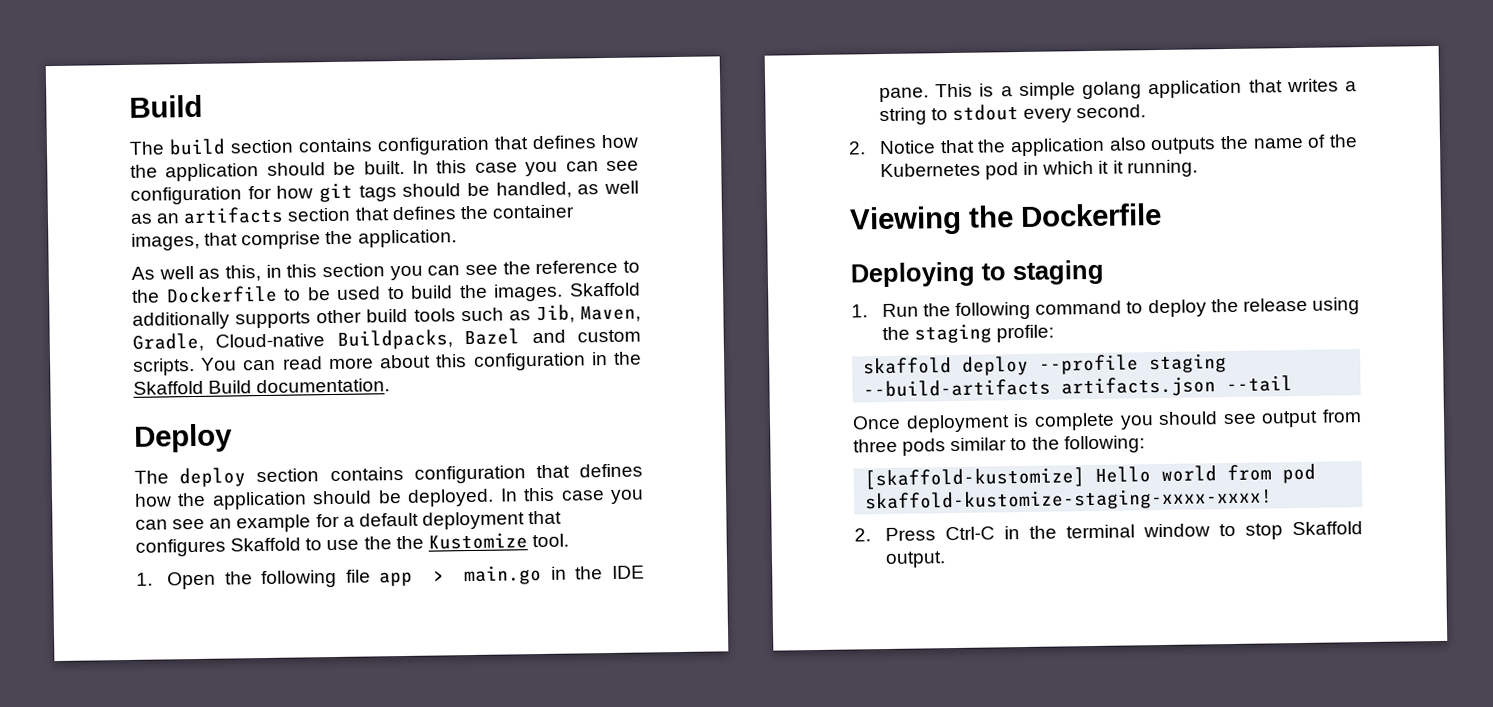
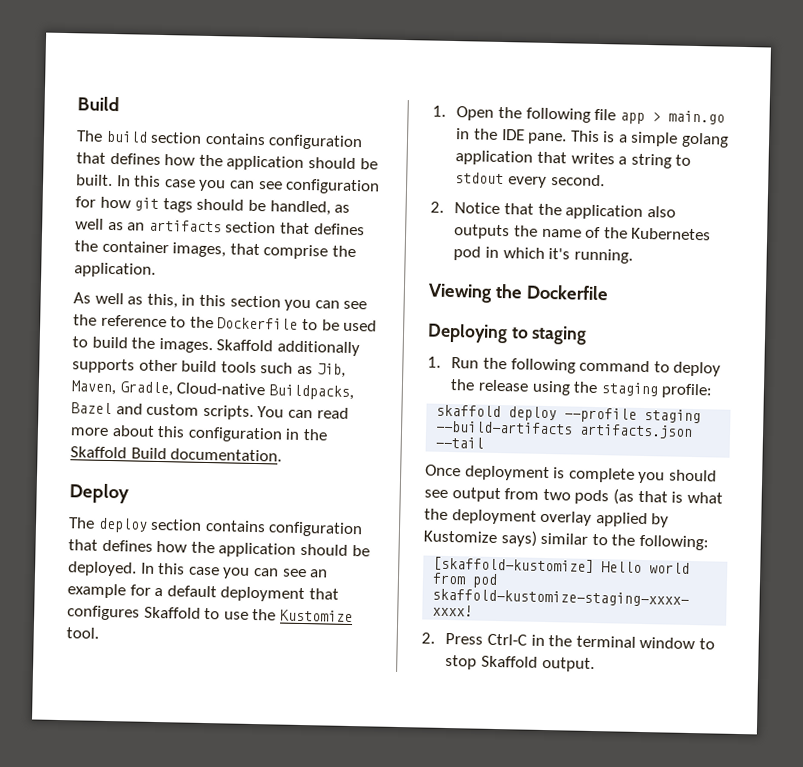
[395,535,424,550] the -> (277, 614) none
[1098,160,1124,174] it it -> [548,248,571,260] it's
[853,438,947,456] three pods -> [542,488,723,505] [424,508,670,528] [423,530,537,547] two pods (as that is what the deployment overlay applied by Kustomize says)

